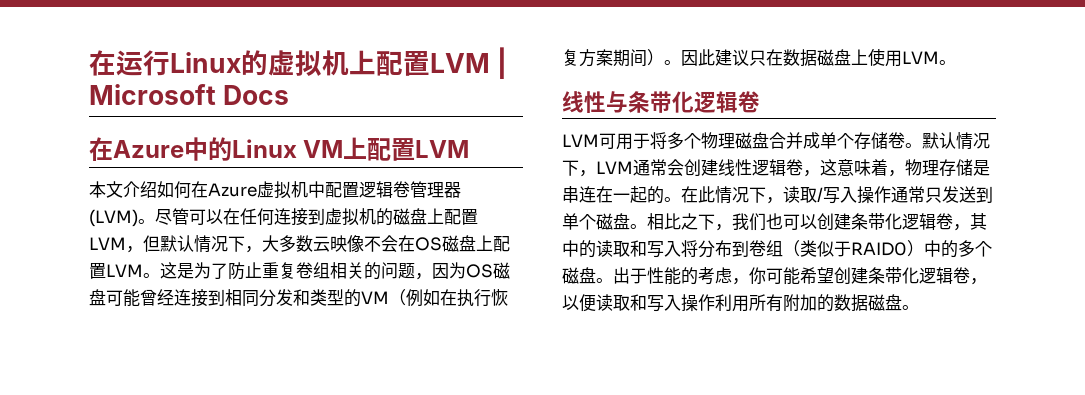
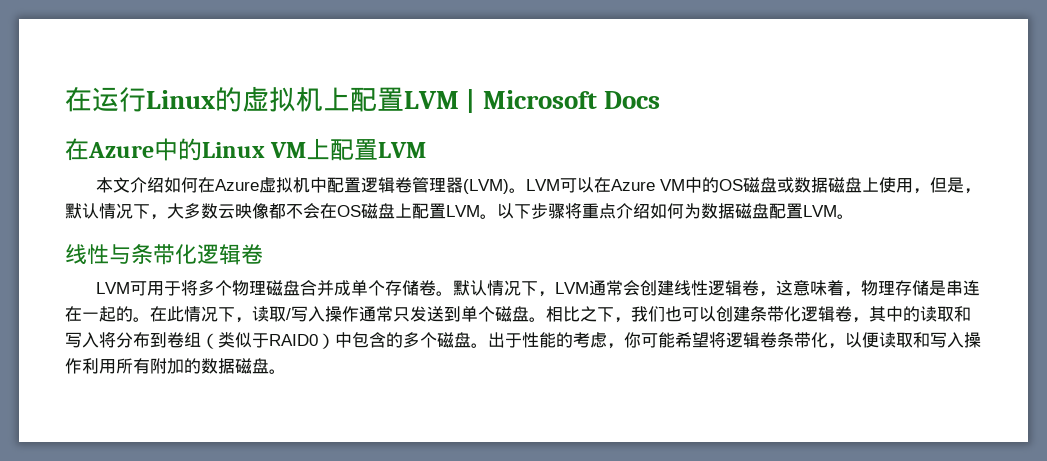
[155,208,478,226] [89,235,160,253] 尽管可以在任何连接到虚拟机的磁盘上配置LVM，但 -> [526,177,982,194] LVM可以在Azure VM中的OS磁盘或数据磁盘上使用，但是，
(364, 243) none -> [269,203,286,219] 都
[160,262,510,280] [89,289,508,307] [562,48,902,67] 这是为了防止重复卷组相关的问题，因为OS磁盘可能曾经连接到相同分发和类型的VM（例如在执行恢复方案期间）。因此建议只在数据磁盘上使用 -> [497,203,803,219] 以下步骤将重点介绍如何为数据磁盘配置
(941, 248) none -> [352,332,386,348] 包含
[834,267,970,285] 创建条带化逻辑卷 -> [709,332,828,348] 将逻辑卷条带化

